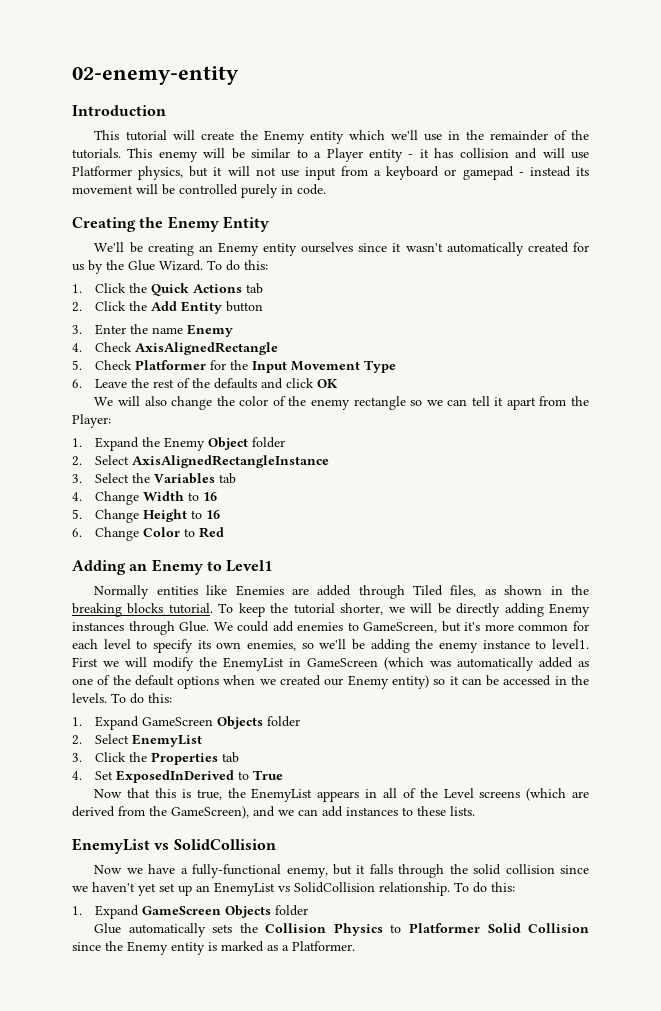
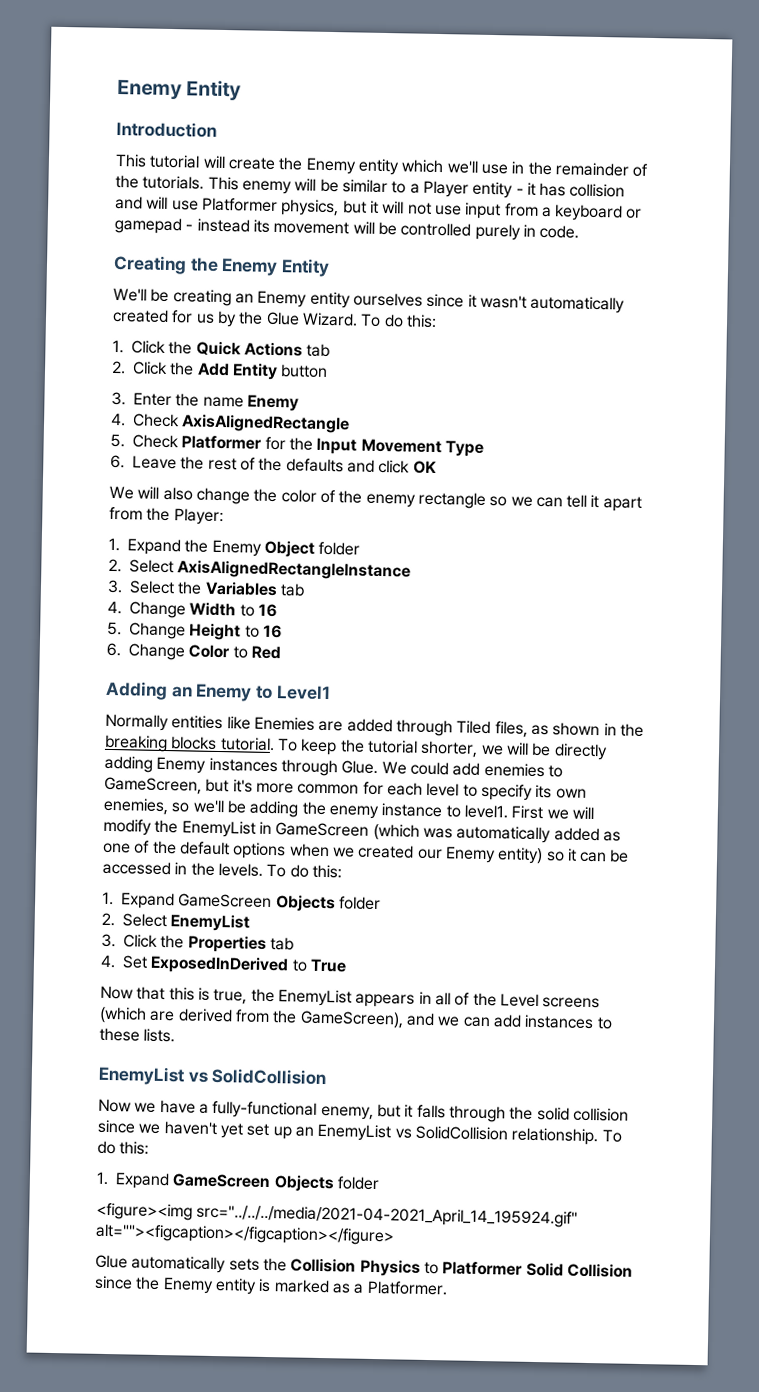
[72,66,239,85] 02-enemy-entity -> [117,78,242,101] Enemy Entity
(308, 910) none -> [96,1202,579,1228] [95,1223,395,1246] // <figure><img src="../../../media/2021-04-2021_April_14_195924.gif" alt=""><figcaption></figcaption></figure>

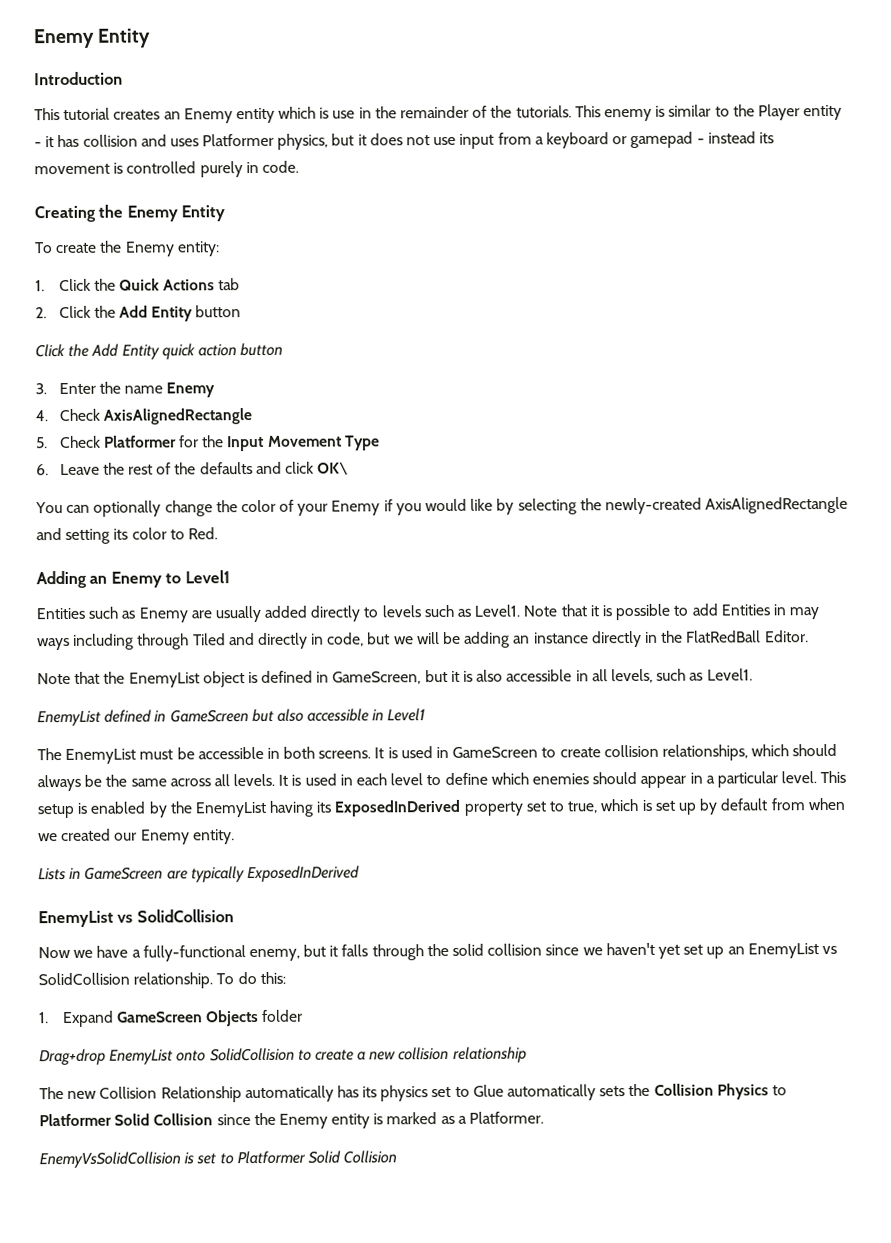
[202,155,304,171] will create the -> [113,109,181,120] creates an
[446,160,479,174] we'll -> [319,107,330,119] is
[294,178,339,193] will be -> [655,105,666,117] is
[409,183,420,194] a -> [732,104,755,117] the
[146,196,199,211] will use -> [169,138,199,147] uses
[382,200,405,214] will -> [369,133,403,146] does
[352,221,397,236] will be -> [113,162,124,174] is
[113,287,626,314] [112,308,437,328] We'll be creating an Enemy entity ourselves since it wasn't automatically created for us by the Glue Wizard. To do this: -> [35,240,220,257] To create the Enemy entity:
(329, 371) none -> [35,342,284,360] // Click the Add Entity quick action button
[412,460,437,475] [109,485,642,512] [109,506,224,526] [108,537,361,558] [108,558,412,581] [107,579,305,597] [107,600,277,619] [107,621,282,641] [106,642,281,661] OK // We will also change the color of the enemy rectangle so we can tell it apart from the Player: // 1. Expand the Enemy Object folder // 2. Select AxisAlignedRectangleInstance // 3. Select the Variables tab // 4. Change Width to 16 // 5. Change Height to 16 // 6. Change Color to Red -> [317,462,349,475] [35,496,849,517] [36,527,218,544] OK\ // You can optionally change the color of your Enemy if you would like by selecting the newly-created AxisAlignedRectangle and setting its color to Red.
[105,713,644,738] [104,734,608,761] [104,755,563,778] [104,776,587,801] [103,797,594,820] [103,818,621,844] [103,840,287,860] Normally entities like Enemies are added through Tiled files, as shown in the breaking blocks tutorial. To keep the tutorial shorter, we will be directly adding Enemy instances through Glue. We could add enemies to GameScreen, but it's more common for each level to specify its own enemies, so we'll be adding the enemy instance to level1. First we will modify the EnemyList in GameScreen (which was automatically added as one of the default options -> [36,603,820,623] [37,630,809,651] [37,668,753,688] [37,708,426,727] [37,743,838,764] [37,770,847,792] [37,798,805,819] Entities such as Enemy are usually added directly to levels such as Level1. Note that it is possible to add Entities in may ways including through Tiled and directly in code, but we will be adding an instance directly in the FlatRedBall Editor. // Note that the EnemyList object is defined in GameScreen, but it is also accessible in all levels, such as Level1. // EnemyList defined in GameScreen but also accessible in Level1 // The EnemyList must be accessible in both screens. It is used in GameScreen to create collision relationships, which should always be the same across all levels. It is used in each level to define which enemies should appear in a particular level. This setup is enabled by the EnemyList having its ExposedInDerived property set to true, which is set up by default from
[497,847,630,865] [102,860,342,879] [102,891,381,913] [101,912,251,932] [101,933,294,953] [100,954,347,975] [100,985,601,1009] [99,1006,613,1030] [99,1027,176,1043] entity) so it can be accessed in the levels. To do this: // 1. Expand GameScreen Objects folder // 2. Select EnemyList // 3. Click the Properties tab // 4. Set ExposedInDerived to True // Now that this is true, the EnemyList appears in all of the Level screens (which are derived from the GameScreen), and we can add instances to these lists. -> [192,829,235,845] [38,865,360,883] entity. // Lists in GameScreen are typically ExposedInDerived
[96,1202,579,1228] [95,1223,395,1246] <figure><img src="../../../media/2021-04-2021_April_14_195924.gif" alt=""><figcaption></figcaption></figure> // -> [39,1046,527,1066] [39,1085,470,1103] Drag+drop EnemyList onto SolidCollision to create a new collision relationship // The new Collision Relationship automatically has its physics set to
(448, 1288) none -> [39,1150,398,1169] // EnemyVsSolidCollision is set to Platformer Solid Collision

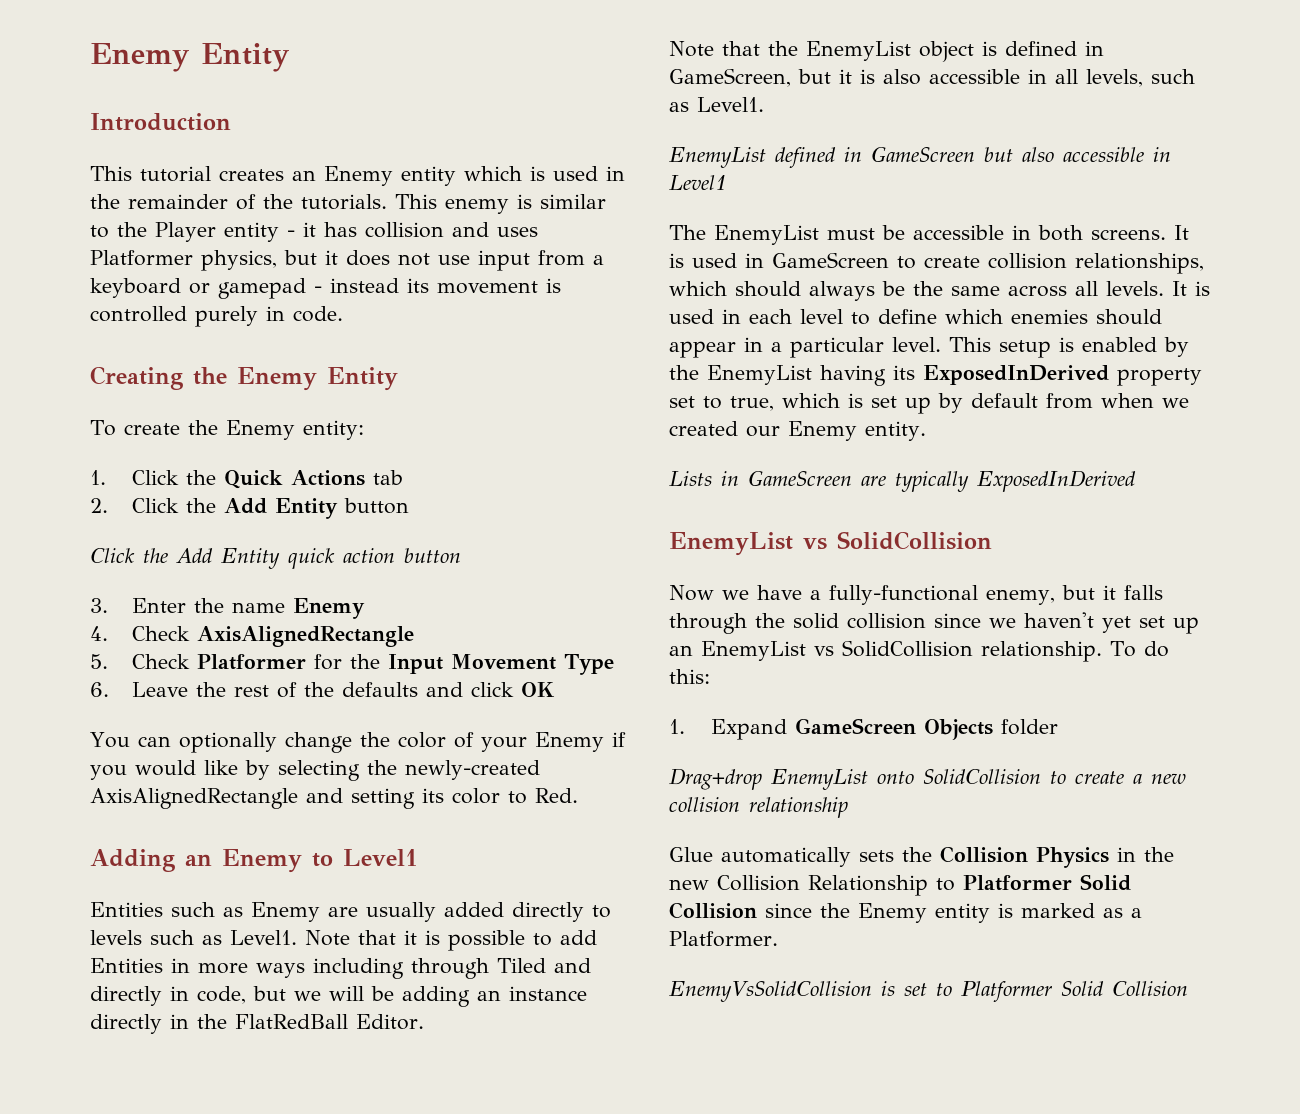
[332,110,356,119] use -> [553,166,598,181] used
[317,462,349,475] OK\ -> [520,682,555,697] OK
[789,607,820,620] may -> [198,963,248,974] more
[39,1085,470,1103] The new Collision Relationship automatically has its physics set to -> (848, 807) none
(769, 1091) none -> [1117,847,1174,862] [669,875,928,896] in the new Collision Relationship

